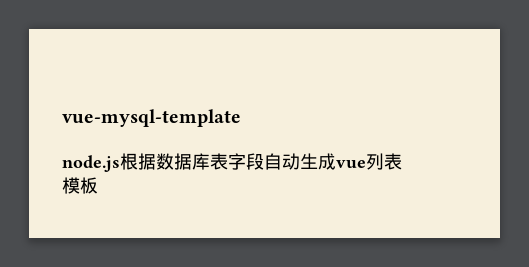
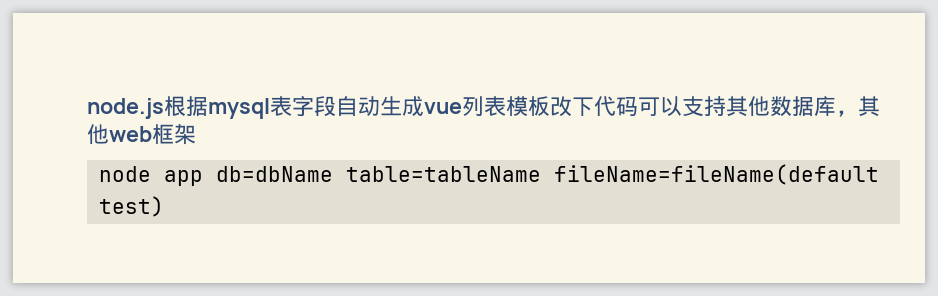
[62,109,241,127] vue-mysql-template // -> (87, 108) none
[156,153,210,170] 数据库 -> [208,98,270,119] mysql
(98, 185) none -> [550,96,880,117] [87,124,196,145] [99,164,880,186] [99,196,165,217] 改下代码可以支持其他数据库，其他web框架 // node app db=dbName table=tableName fileName=fileName(default test)

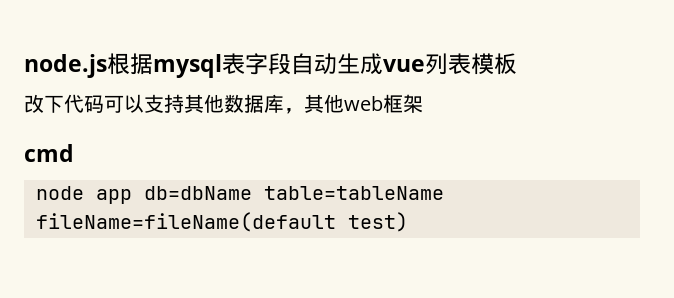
(550, 106) none -> (517, 64) //
(196, 134) none -> [24,144,74,162] // cmd

